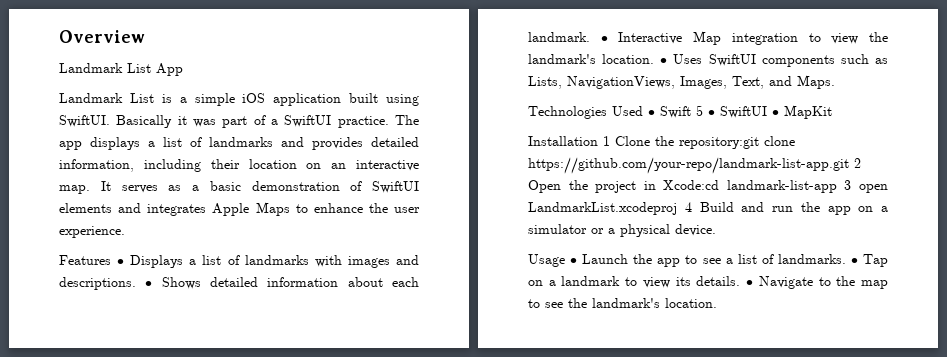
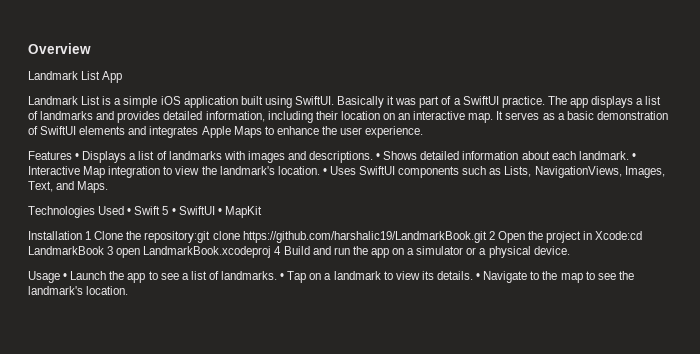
[528,157,849,174] https://github.com/your-repo/landmark-list-app.git -> [242,231,487,243] https://github.com/harshalic19/LandmarkBook.git
[726,180,837,193] landmark-list-app -> [28,246,104,255] LandmarkBook
[528,202,677,215] LandmarkList.xcodeproj -> [143,246,272,258] LandmarkBook.xcodeproj

